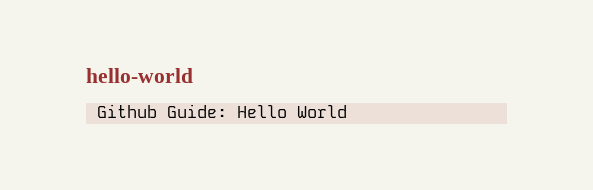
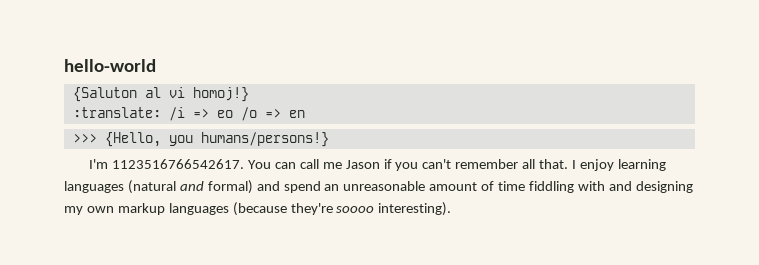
[97,104,348,118] Github Guide: Hello World -> [72,87,249,102] [72,107,305,121] [72,132,329,147] [89,159,666,171] [64,180,693,194] [64,202,452,216] {Saluton al vi homoj!} // :translate: /i => eo /o => en // >>> {Hello, you humans/persons!} // I'm 1123516766542617. You can call me Jason if you can't remember all that. I enjoy learning languages (natural and formal) and spend an unreasonable amount of time fiddling with and designing my own markup languages (because they're soooo interesting).

